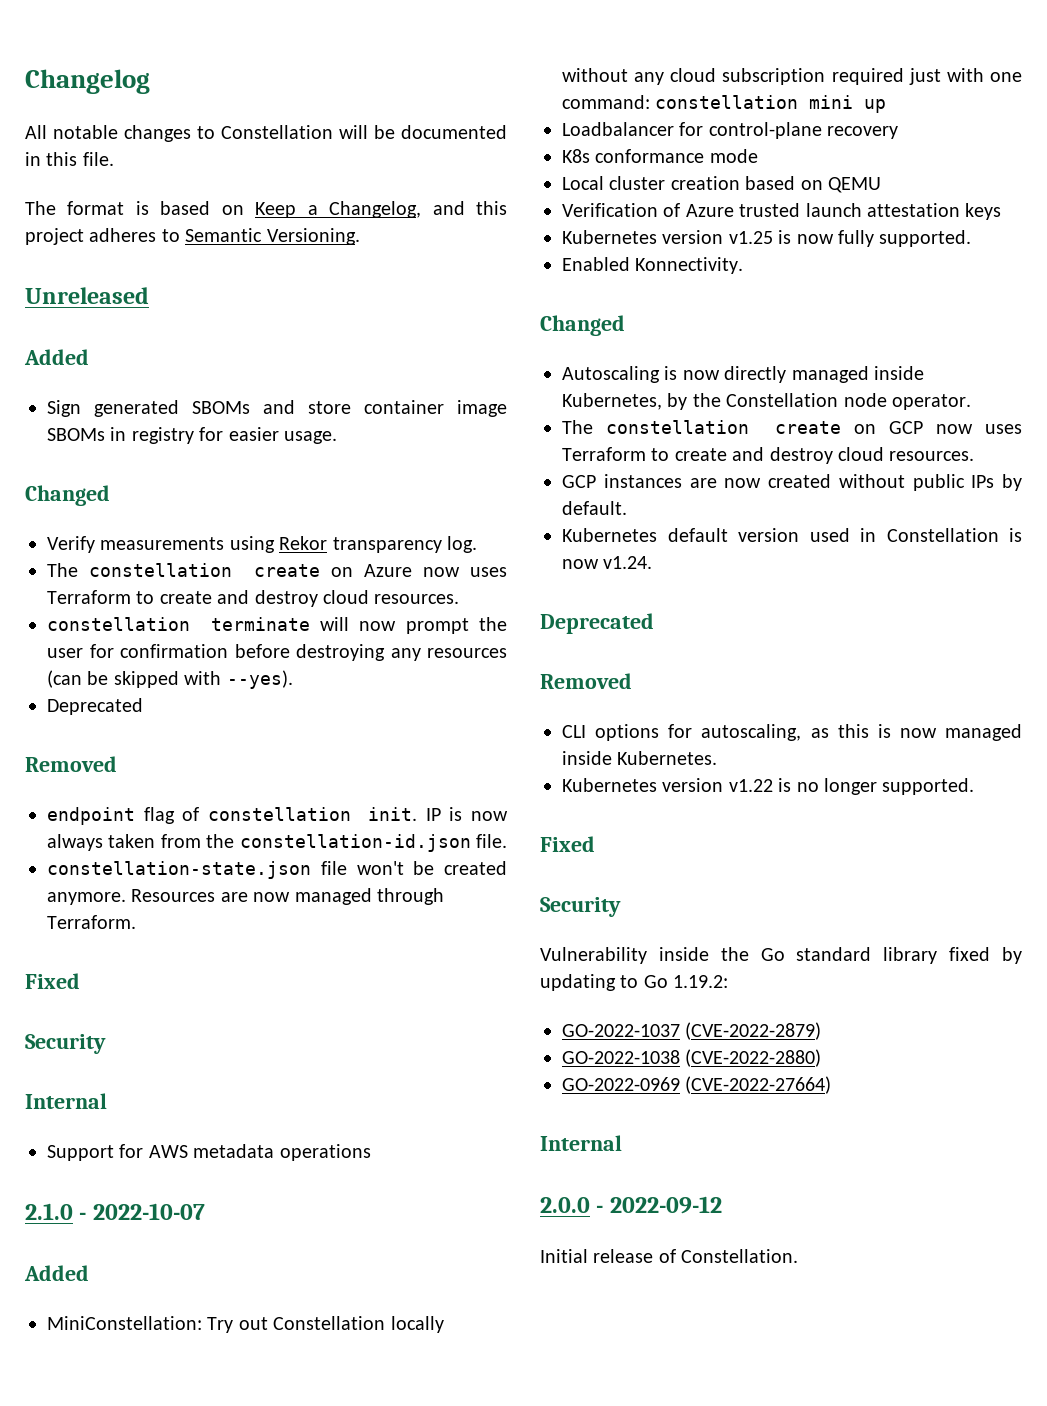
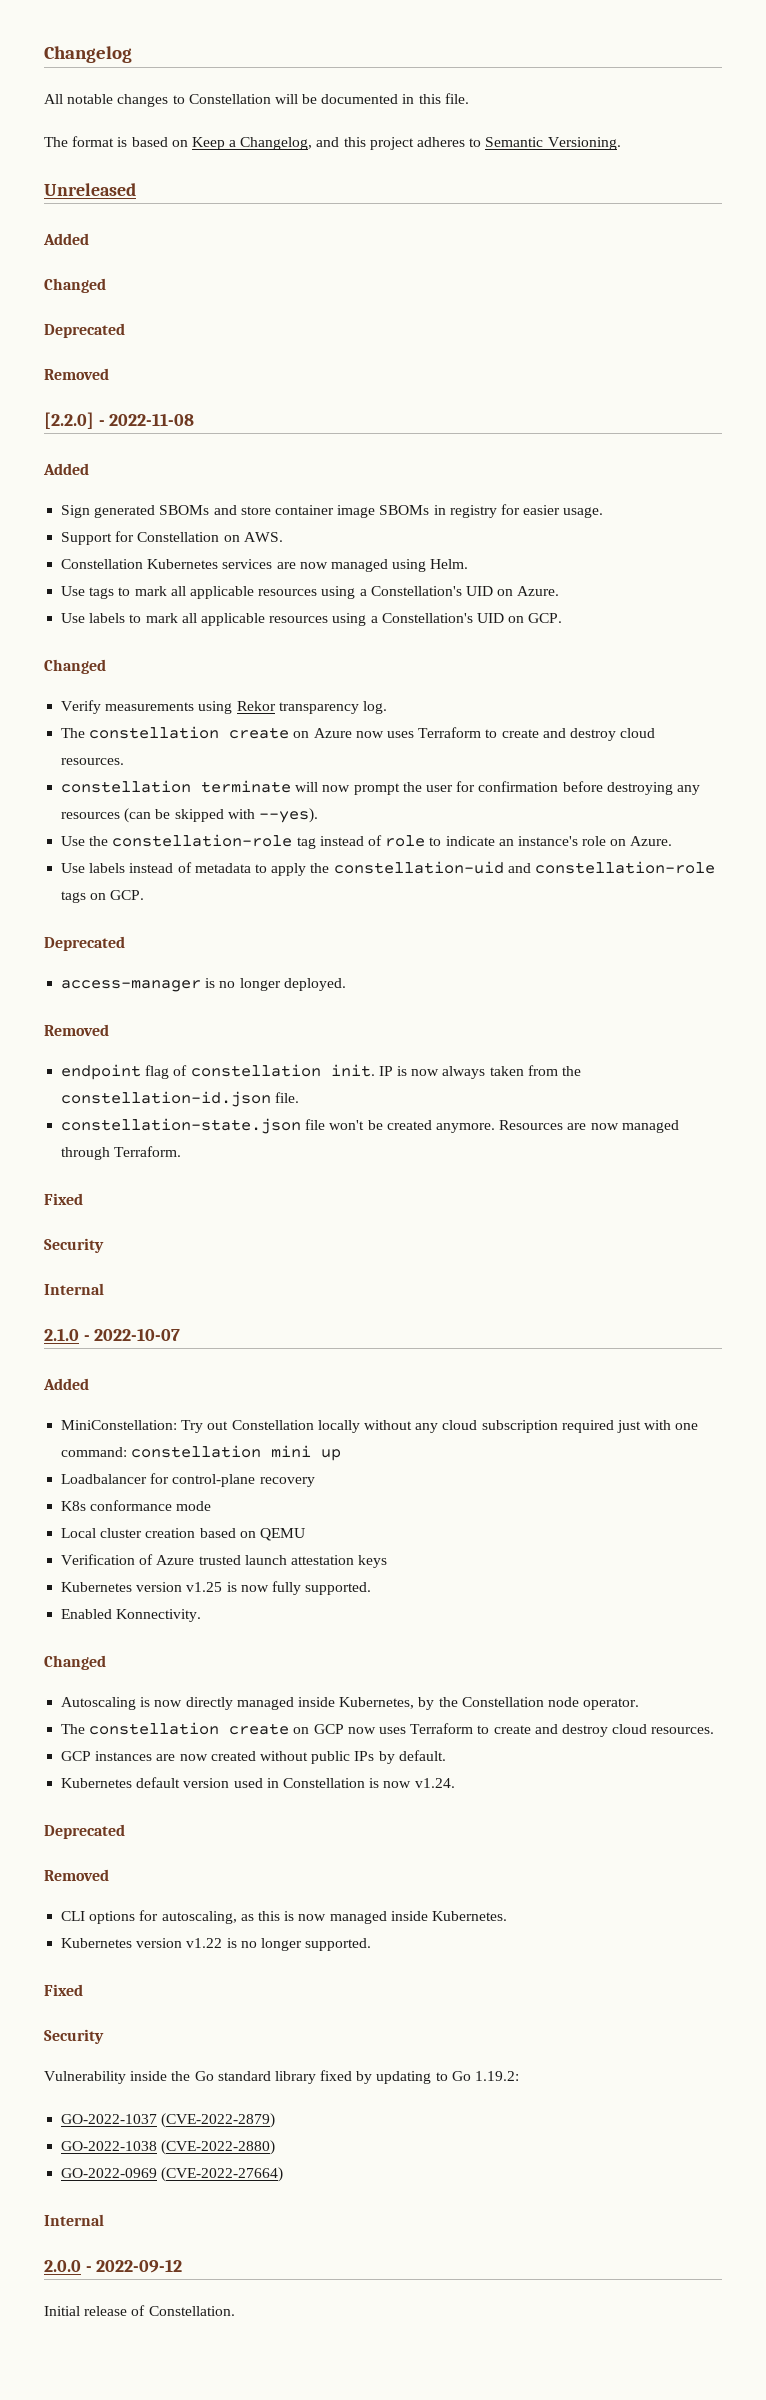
(89, 357) none -> [44,278,106,293] [44,323,125,338] [44,368,109,380] [44,412,195,429] [43,463,89,475] // Changed // Deprecated // Removed // [2.2.0] - 2022-11-08 // Added
(337, 437) none -> [61,531,283,545] [61,559,469,572] [61,586,560,599] [61,613,563,626] // Support for Constellation on AWS. // Constellation Kubernetes services are now managed using Helm. // Use tags to mark all applicable resources using a Constellation's UID on Azure. // Use labels to mark all applicable resources using a Constellation's UID on GCP.
[47,698,143,715] Deprecated -> [61,834,673,849] [61,861,715,876] [61,890,145,903] [44,936,125,951] [61,978,346,992] Use the constellation-role tag instead of role to indicate an instance's role on Azure. // Use labels instead of metadata to apply the constellation-uid and constellation-role tags on GCP. // Deprecated // access-manager is no longer deployed.
[47,1144,371,1161] // Support for AWS metadata operations -> (104, 1289) none

